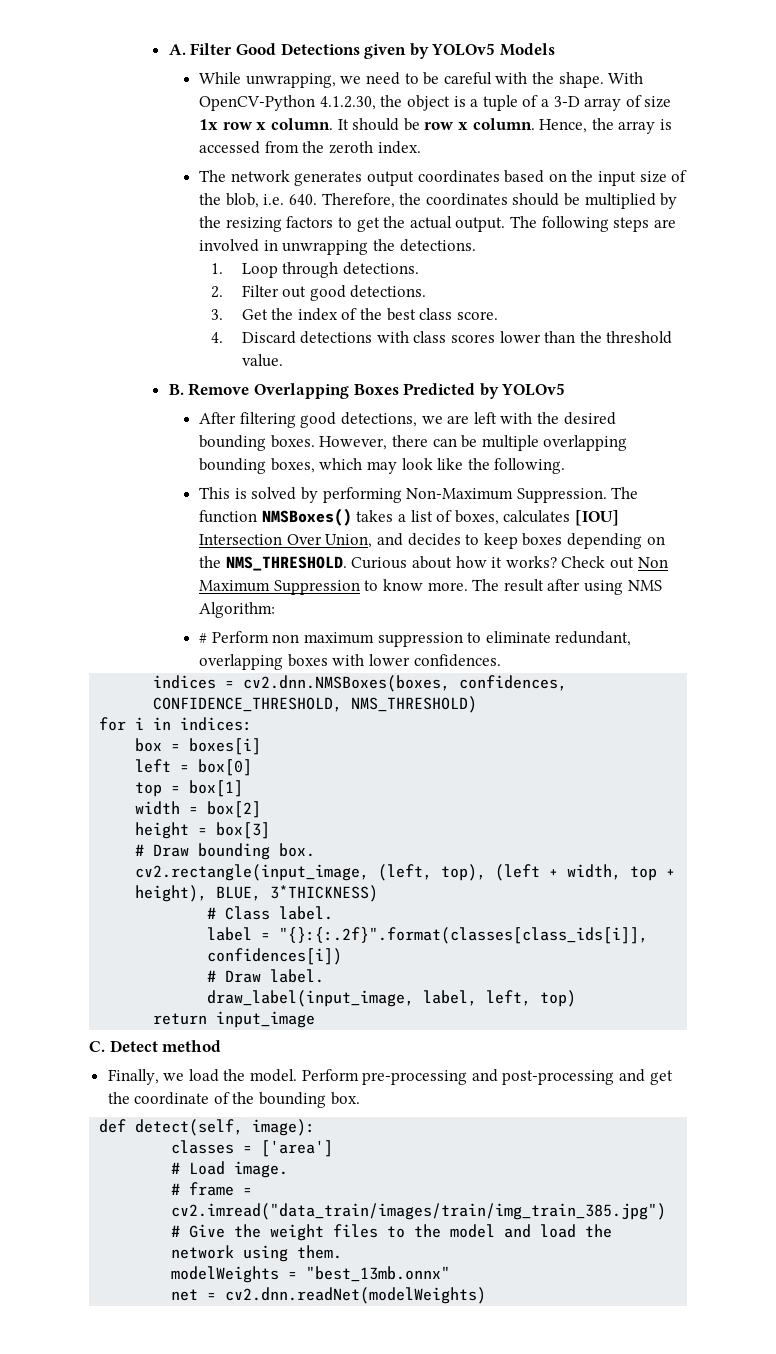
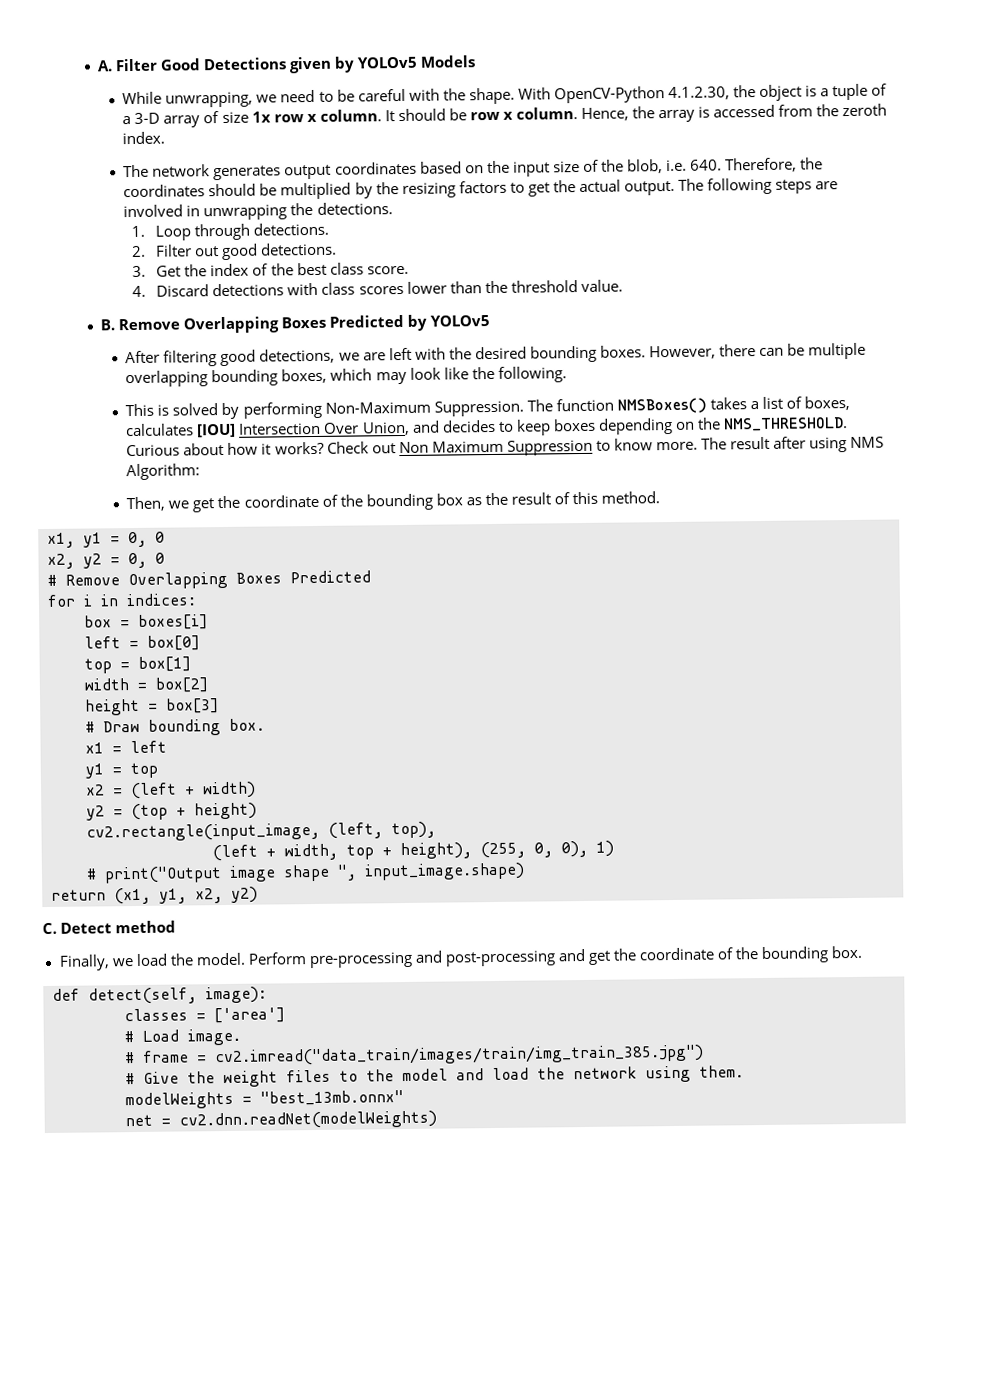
[199,631,632,647] [199,654,501,670] [153,675,568,692] [153,696,478,713] # Perform non maximum suppression to eliminate redundant, overlapping boxes with lower confidences. // indices = cv2.dnn.NMSBoxes(boxes, confidences, CONFIDENCE_THRESHOLD, NMS_THRESHOLD) -> [126,491,661,513] [47,531,165,548] [47,552,165,569] [47,570,371,590] Then, we get the coordinate of the bounding box as the result of this method. // x1, y1 = 0, 0 // x2, y2 = 0, 0 // # Remove Overlapping Boxes Predicted
(316, 850) none -> [85,740,167,754] [85,762,158,779] [86,781,256,800] [86,802,257,821] // x1 = left // y1 = top // x2 = (left + width) // y2 = (top + height)
(487, 872) none -> (436, 830) //
[216,885,379,902] [207,906,334,920] [207,927,649,944] [207,948,343,965] [207,969,325,983] [207,990,577,1007] [153,1011,316,1028] BLUE, 3*THICKNESS) // # Class label. // label = "{}:{:.2f}".format(classes[class_ids[i]], confidences[i]) // # Draw label. // draw_label(input_image, label, left, top) // return input_image -> [480,840,614,859] [86,862,525,884] [51,886,258,905] (255, 0, 0), 1) // # print("Output image shape ", input_image.shape) // return (x1, y1, x2, y2)

